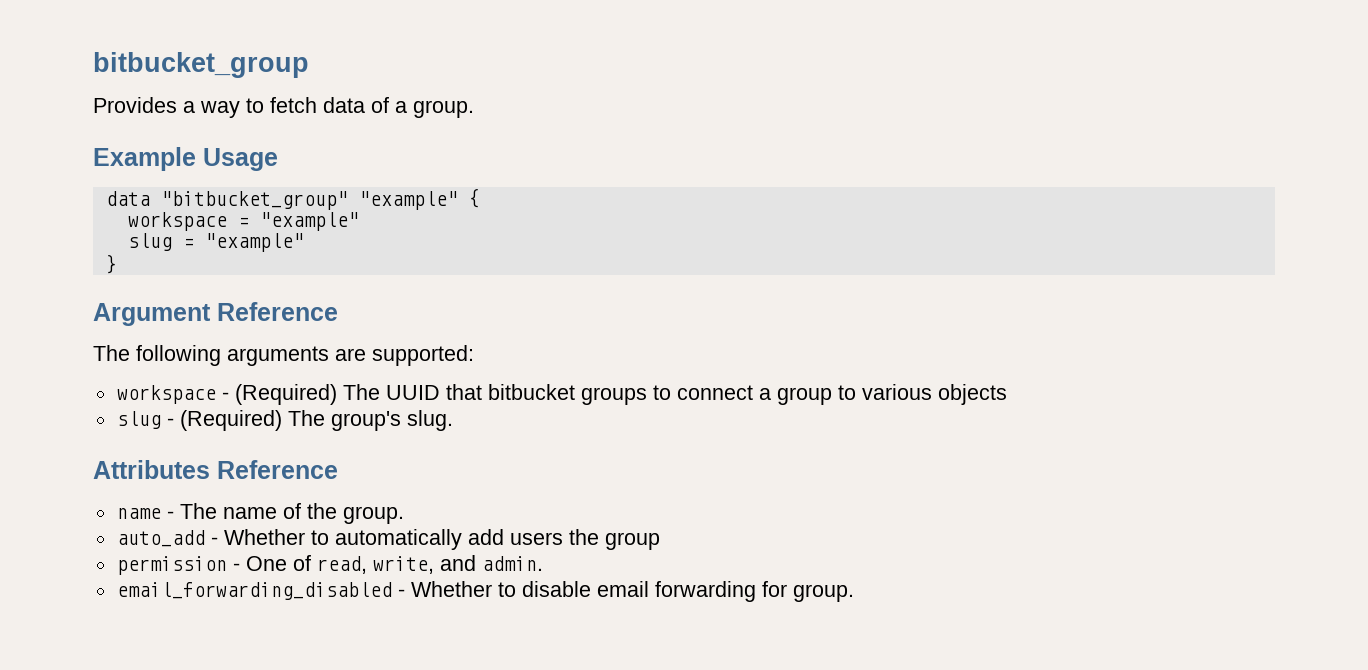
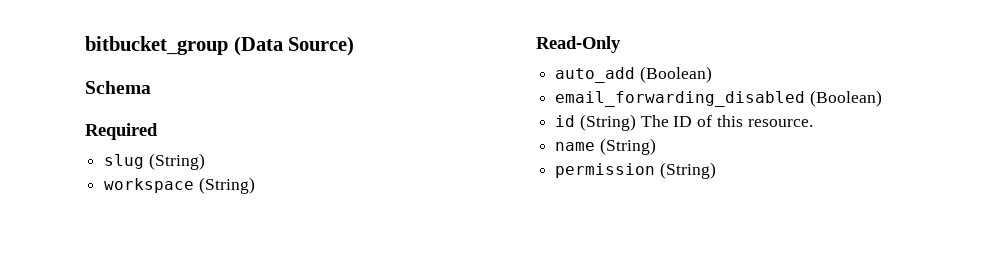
[93,97,474,118] [93,147,278,171] [105,188,480,210] [127,212,359,231] [127,233,304,252] [105,254,117,274] [93,302,338,326] [93,345,474,366] [116,384,1007,405] [116,410,453,431] [93,460,338,479] [116,503,404,524] [116,529,660,550] [116,555,543,575] [116,581,854,602] // Provides a way to fetch data of a group. // Example Usage // data "bitbucket_group" "example" { // workspace = "example" // slug = "example" // } // Argument Reference // The following arguments are supported: // workspace - (Required) The UUID that bitbucket groups to connect a group to various objects // slug - (Required) The group's slug. // Attributes Reference // name - The name of the group. // auto_add - Whether to automatically add users the group // permission - One of read, write, and admin. // email_forwarding_disabled - Whether to disable email forwarding for group. -> [233,36,355,56] [85,81,151,94] [85,123,158,140] [104,153,205,170] [104,177,255,194] [536,36,621,53] [555,66,712,83] [555,90,882,107] [555,114,813,131] [555,138,656,155] [555,162,716,179] (Data Source) // Schema // Required // slug (String) // workspace (String) // Read-Only // auto_add (Boolean) // email_forwarding_disabled (Boolean) // id (String) The ID of this resource. // name (String) // permission (String)

